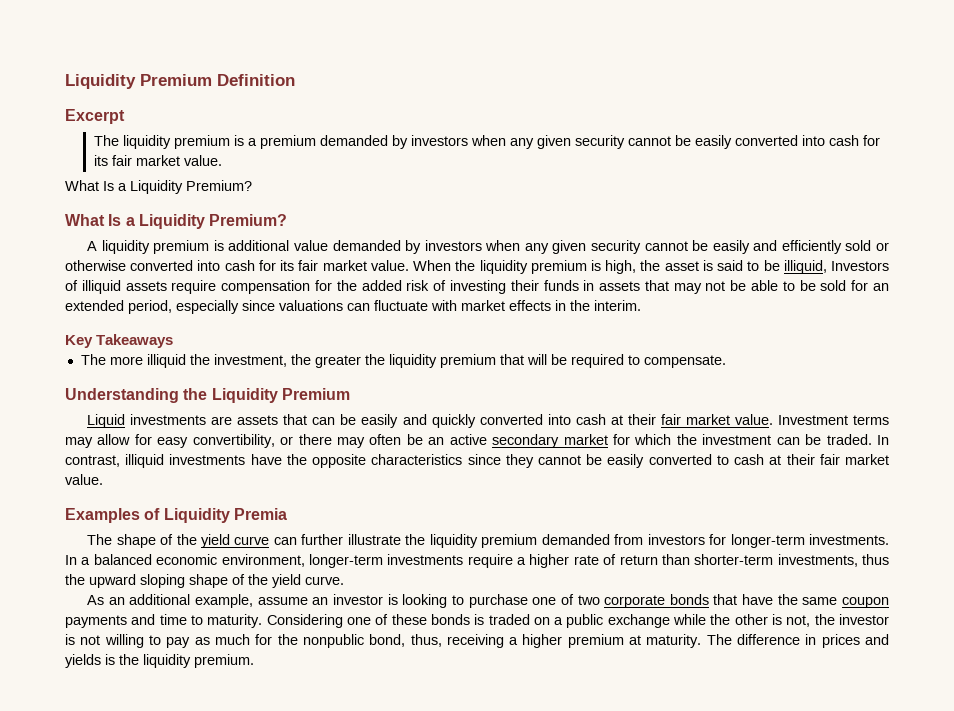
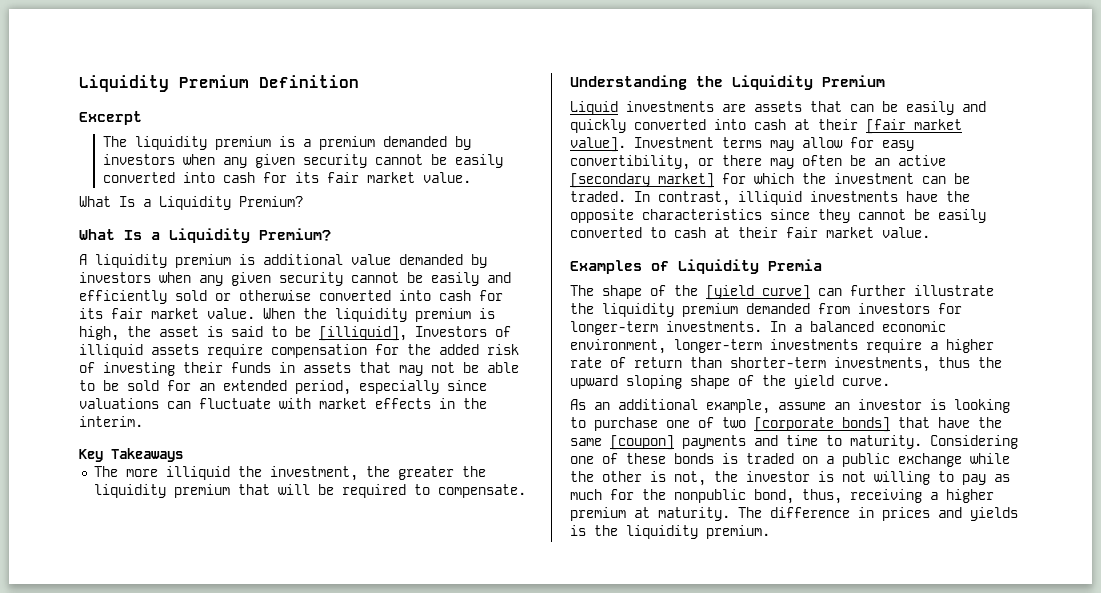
[783,260,827,274] illiquid, -> [319,326,407,341] [illiquid],
[660,414,773,425] fair market value. -> [866,119,962,134] [570,137,626,152] [fair market value].
[492,434,608,448] secondary market -> [570,173,714,188] [secondary market]
[201,534,270,548] yield curve -> [706,285,810,300] [yield curve]
[604,594,709,608] corporate bonds -> [754,417,890,432] [corporate bonds]
[842,597,889,608] coupon -> [610,435,674,450] [coupon]

